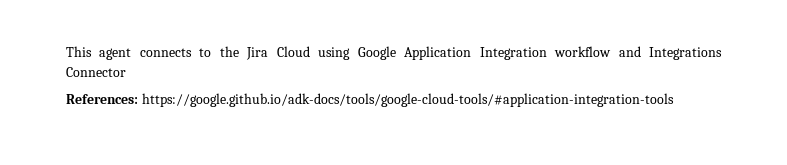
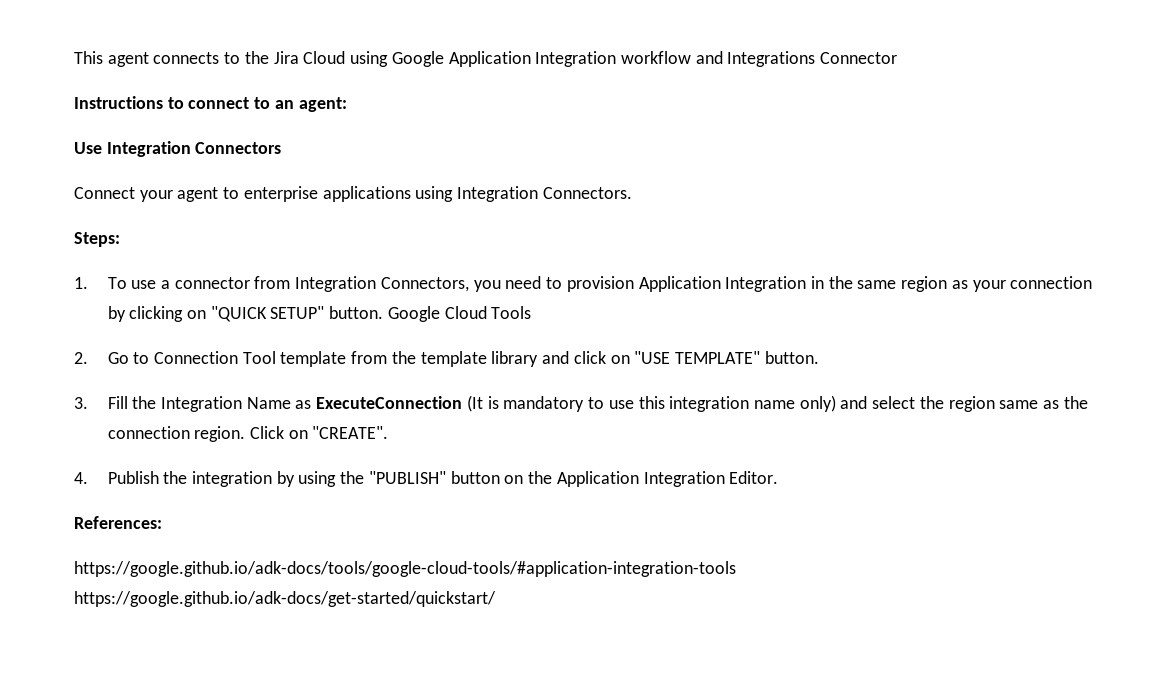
(126, 72) none -> [74,96,347,112] [74,141,282,157] [74,186,632,202] [74,232,120,247] [74,276,1093,292] [107,306,532,322] [74,351,819,367] [74,395,1088,412] [107,426,389,442] [74,471,779,487] // Instructions to connect to an agent: // Use Integration Connectors // Connect your agent to enterprise applications using Integration Connectors. // Steps: // 1. To use a connector from Integration Connectors, you need to provision Application Integration in the same region as your connection by clicking on "QUICK SETUP" button. Google Cloud Tools // 2. Go to Connection Tool template from the template library and click on "USE TEMPLATE" button. // 3. Fill the Integration Name as ExecuteConnection (It is mandatory to use this integration name only) and select the region same as the connection region. Click on "CREATE". // 4. Publish the integration by using the "PUBLISH" button on the Application Integration Editor.
[141,93,674,107] https://google.github.io/adk-docs/tools/google-cloud-tools/#application-integration-tools -> [74,561,736,577] [74,591,496,607] // https://google.github.io/adk-docs/tools/google-cloud-tools/#application-integration-tools https://google.github.io/adk-docs/get-started/quickstart/

